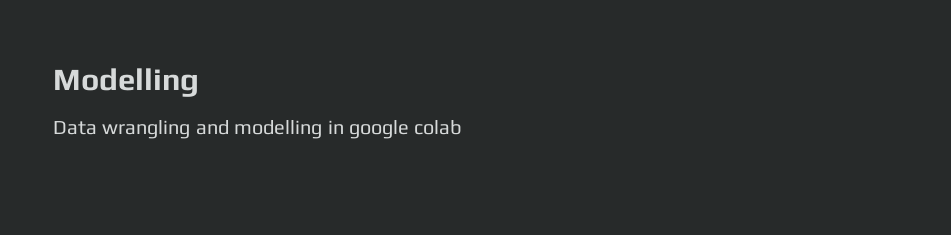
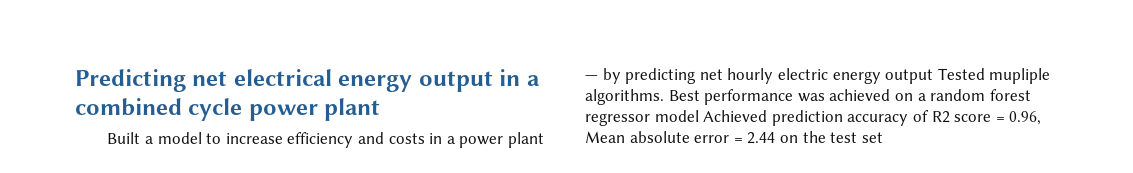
[53,68,199,97] [53,120,463,139] Modelling // Data wrangling and modelling in google colab -> [75,69,540,92] [75,98,381,121] [107,132,544,148] [585,68,1051,84] [585,89,1031,105] [585,110,1042,126] [585,131,883,144] Predicting net electrical energy output in a combined cycle power plant // Built a model to increase efficiency and costs in a power plant — by predicting net hourly electric energy output Tested mupliple algorithms. Best performance was achieved on a random forest regressor model Achieved prediction accuracy of R2 score = 0.96, Mean absolute error = 2.44 on the test set

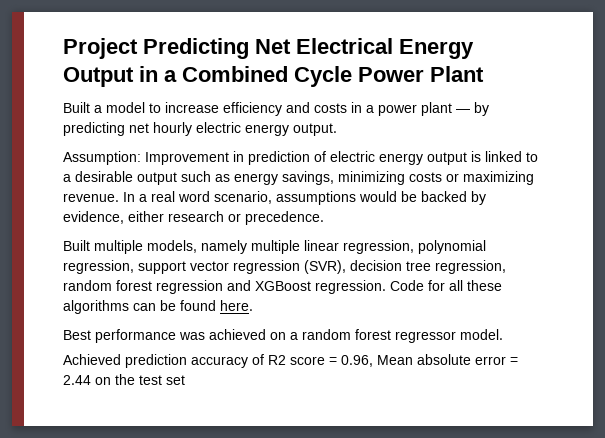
[75,69,540,92] [75,98,381,121] Predicting net electrical energy output in a combined cycle power plant -> [63,38,474,59] [63,66,484,87] Project Predicting Net Electrical Energy Output in a Combined Cycle Power Plant
[885,68,1051,84] [585,89,664,105] output Tested mupliple algorithms. -> [293,123,337,136] [63,151,538,165] [63,171,534,185] [63,191,486,205] [63,211,324,225] [63,240,486,254] [63,260,506,274] [63,280,502,294] [63,300,253,314] output. // Assumption: Improvement in prediction of electric energy output is linked to a desirable output such as energy savings, minimizing costs or maximizing revenue. In a real word scenario, assumptions would be backed by evidence, either research or precedence. // Built multiple models, namely multiple linear regression, polynomial regression, support vector regression (SVR), decision tree regression, random forest regression and XGBoost regression. Code for all these algorithms can be found here. //
[654,110,699,122] model -> [460,329,503,340] model. //

